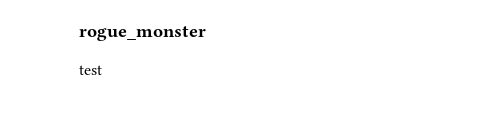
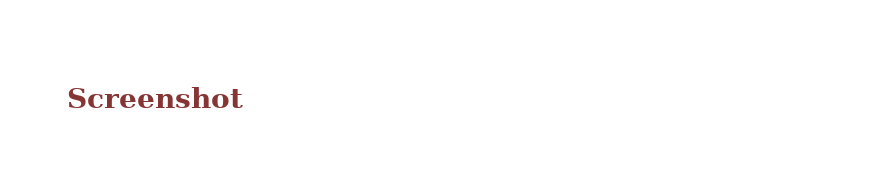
[79,26,206,41] [79,65,102,75] rogue_monster // test -> [67,87,243,108] Screenshot

